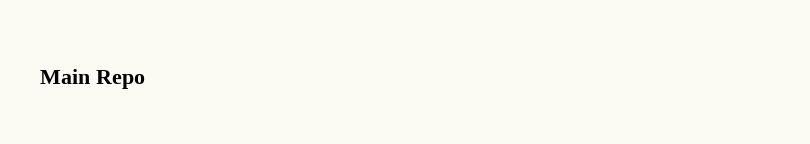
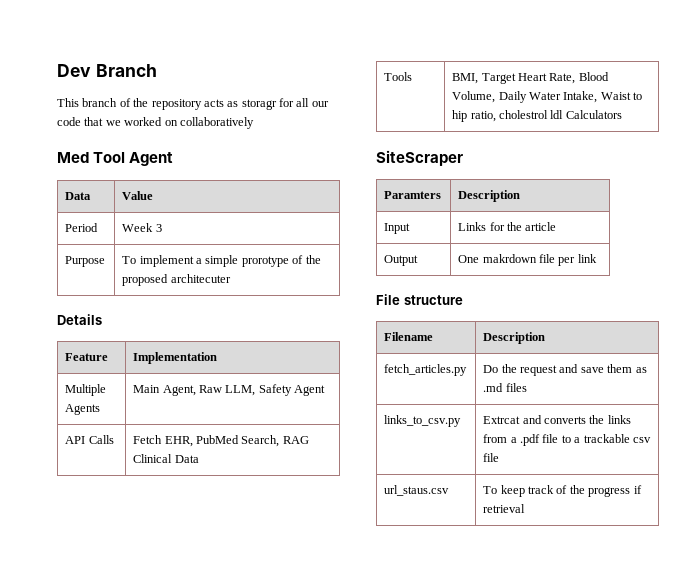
[40,69,145,89] Main Repo -> [57,64,157,77] [57,98,329,110] [57,117,254,129] [57,152,174,166] [65,192,92,200] [122,191,154,200] [65,223,99,232] [122,223,162,232] [65,256,106,267] [122,255,321,267] [122,274,231,286] [57,314,102,325] [65,353,109,361] [133,352,218,364] [65,384,107,396] [65,404,101,415] [133,384,326,396] [65,435,114,444] [133,435,309,447] [133,454,199,463] [384,72,413,81] [452,72,609,84] [452,91,643,103] [452,110,622,122] [376,150,463,166] [384,191,442,199] [458,190,521,202] [384,223,411,234] [458,222,557,231] [384,255,419,266] [458,254,597,266] [376,294,463,305] [384,332,434,341] [483,332,546,344] [384,364,468,376] [483,364,647,376] [483,383,527,392] [384,415,462,427] [483,415,631,424] [483,434,651,446] [483,453,500,462] [384,485,450,496] [483,485,642,497] [483,504,526,513] Dev Branch // This branch of the repository acts as storagr for all our code that we worked on collaboratively // Med Tool Agent // Data | Value // Period | Week 3 // Purpose | To implement a simple prorotype of the proposed architecuter // Details // Feature | Implementation // Multiple Agents | Main Agent, Raw LLM, Safety Agent // API Calls | Fetch EHR, PubMed Search, RAG Clinical Data // Tools | BMI, Target Heart Rate, Blood Volume, Daily Water Intake, Waist to hip ratio, cholestrol ldl Calculators // SiteScraper // Paramters | Description // Input | Links for the article // Output | One makrdown file per link // File structure // Filename | Description // fetch_articles.py | Do the request and save them as .md files // links_to_csv.py | Extrcat and converts the links from a .pdf file to a trackable csv file // url_staus.csv | To keep track of the progress if retrieval

